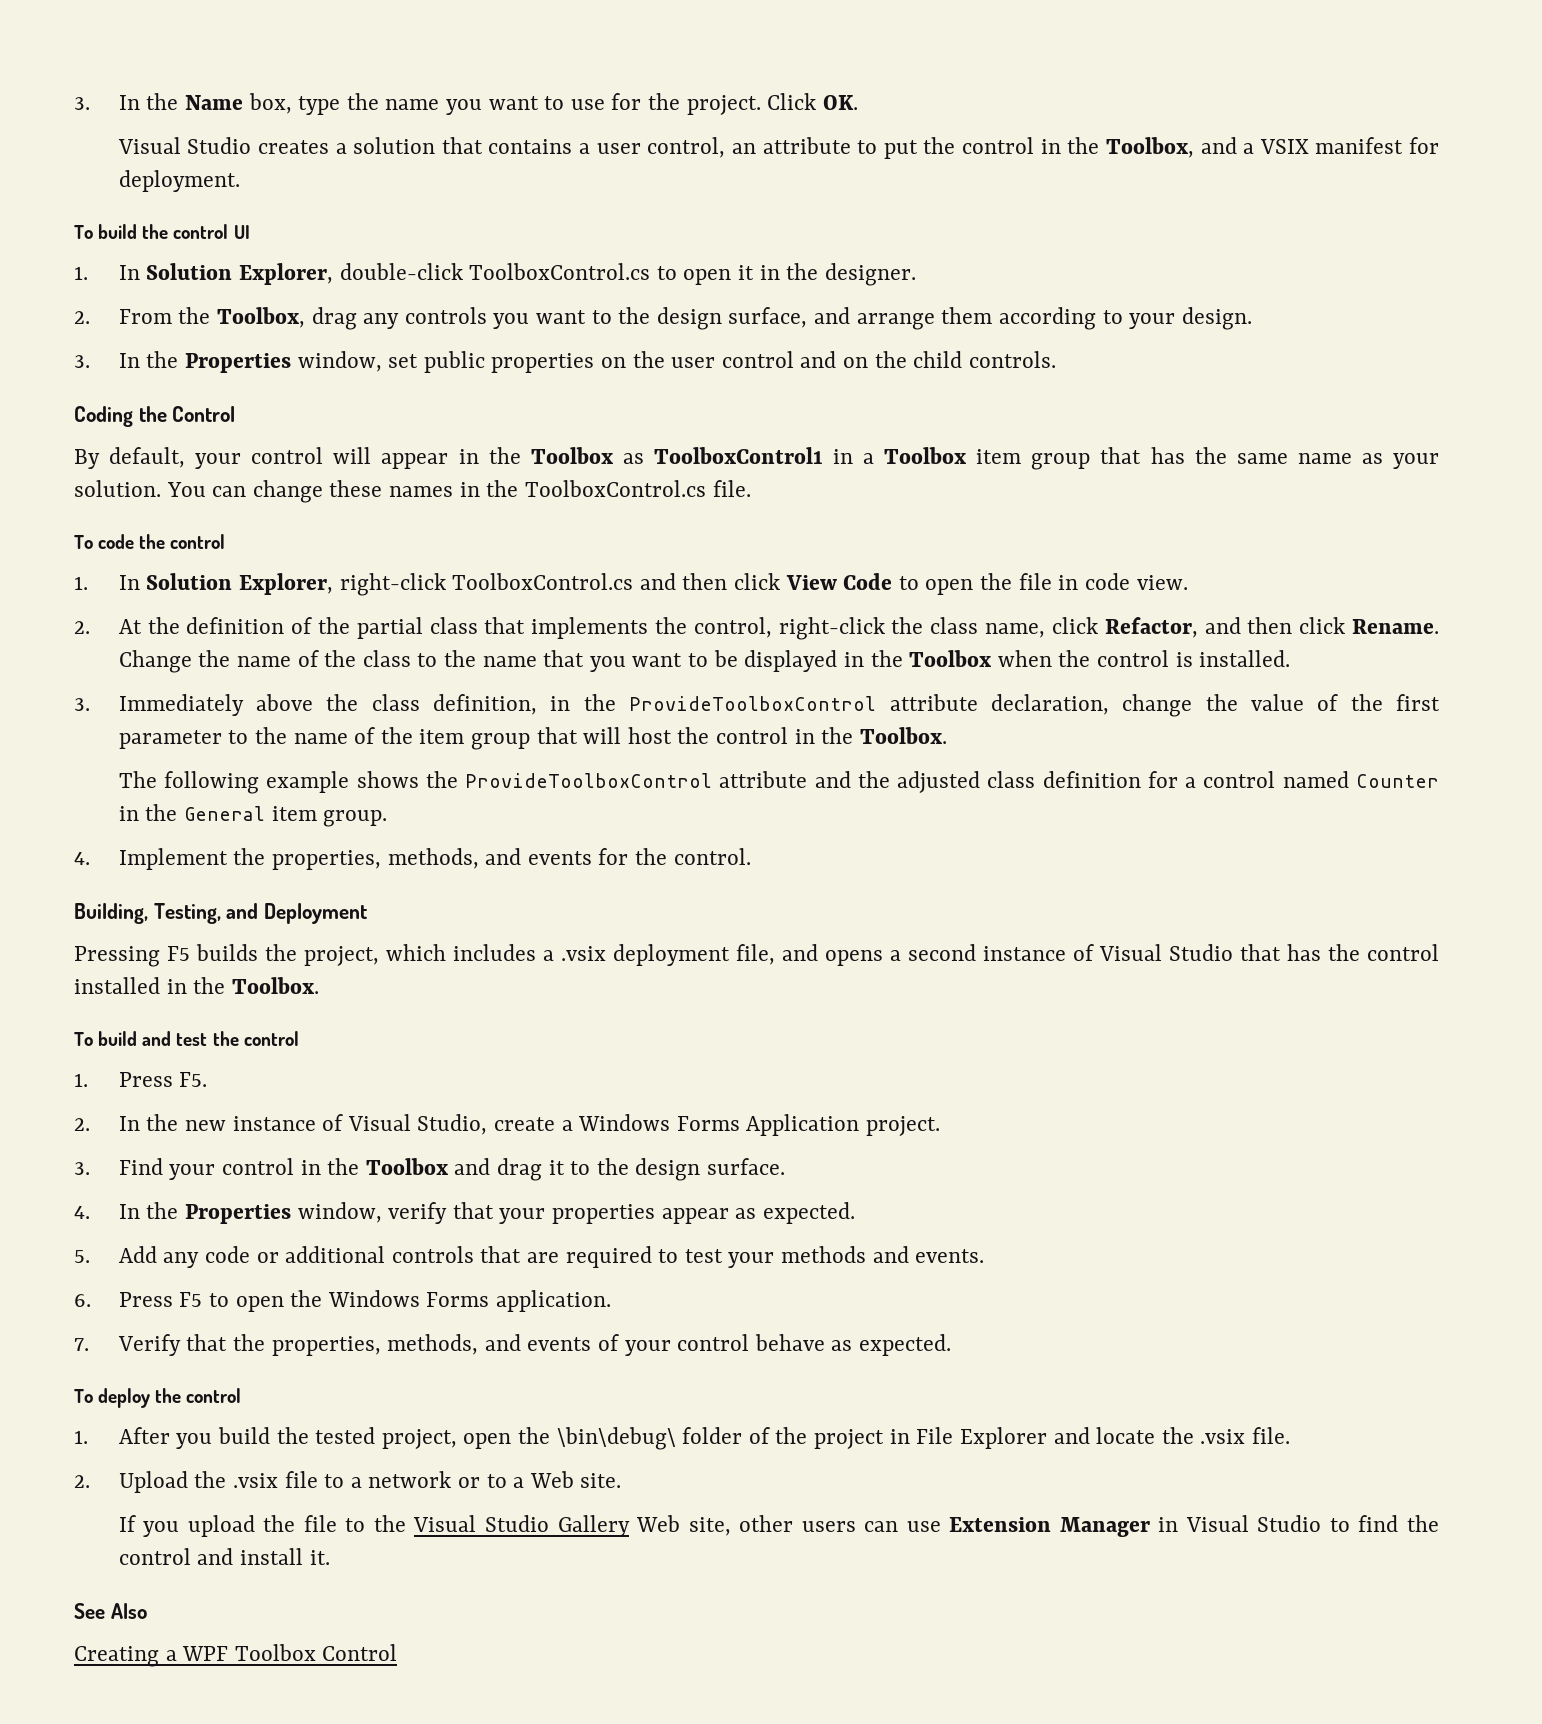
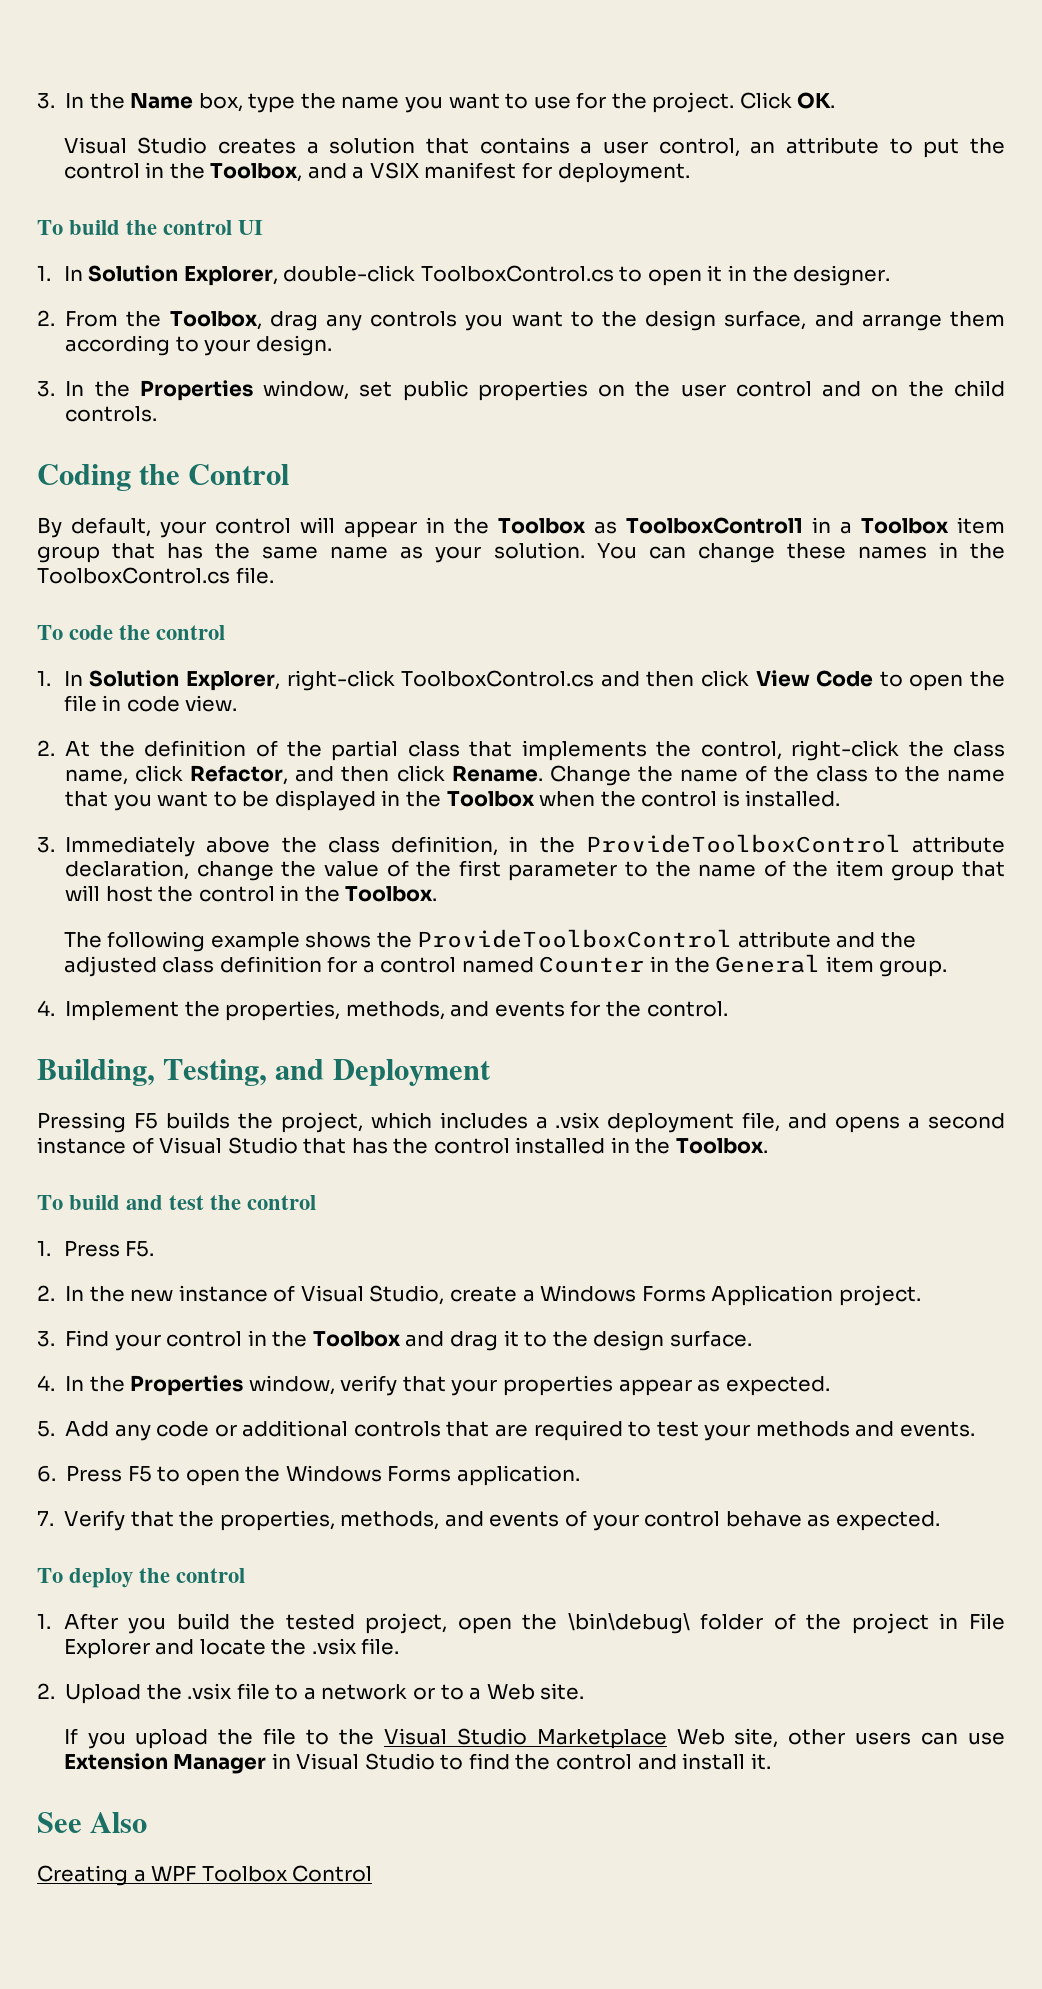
[557,1515,630,1537] Gallery -> [536,1729,667,1749] Marketplace

